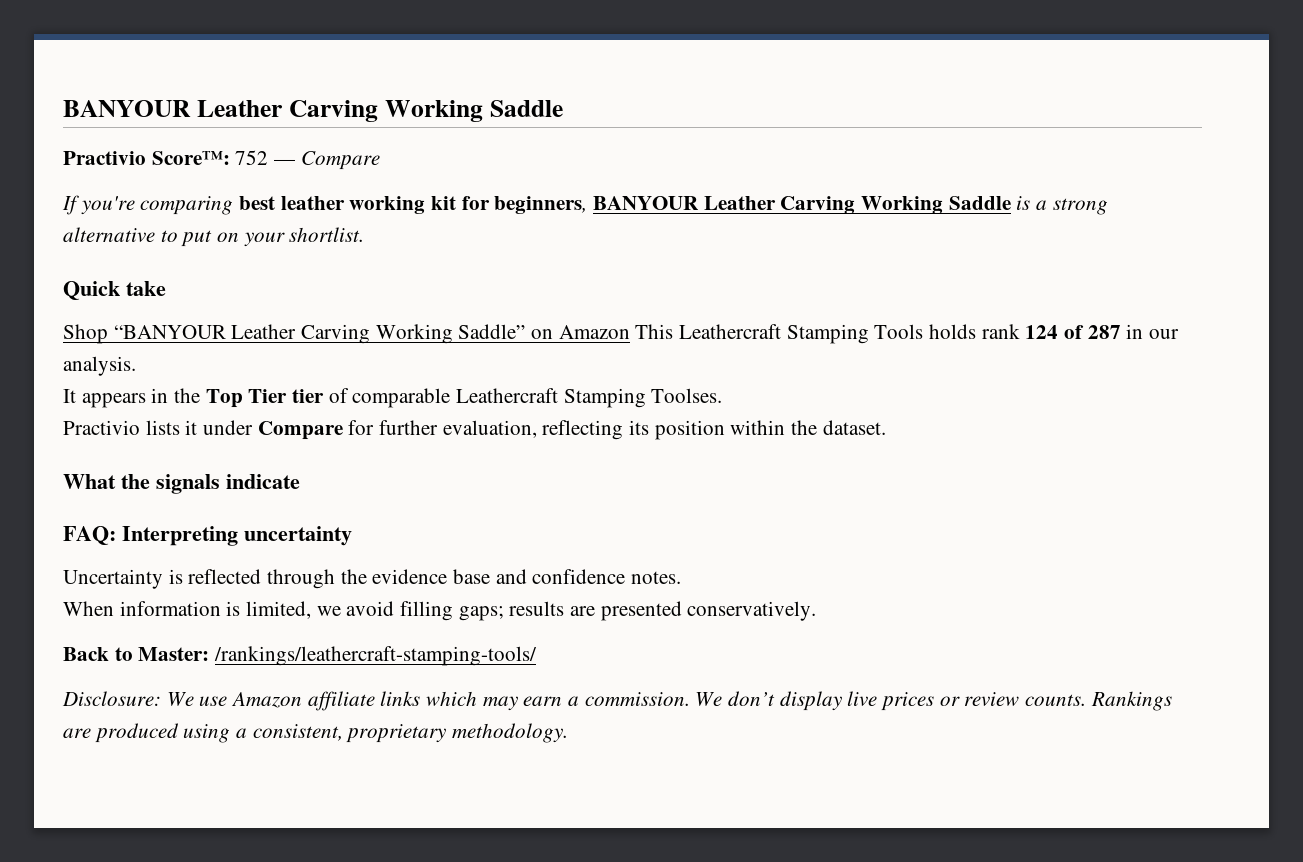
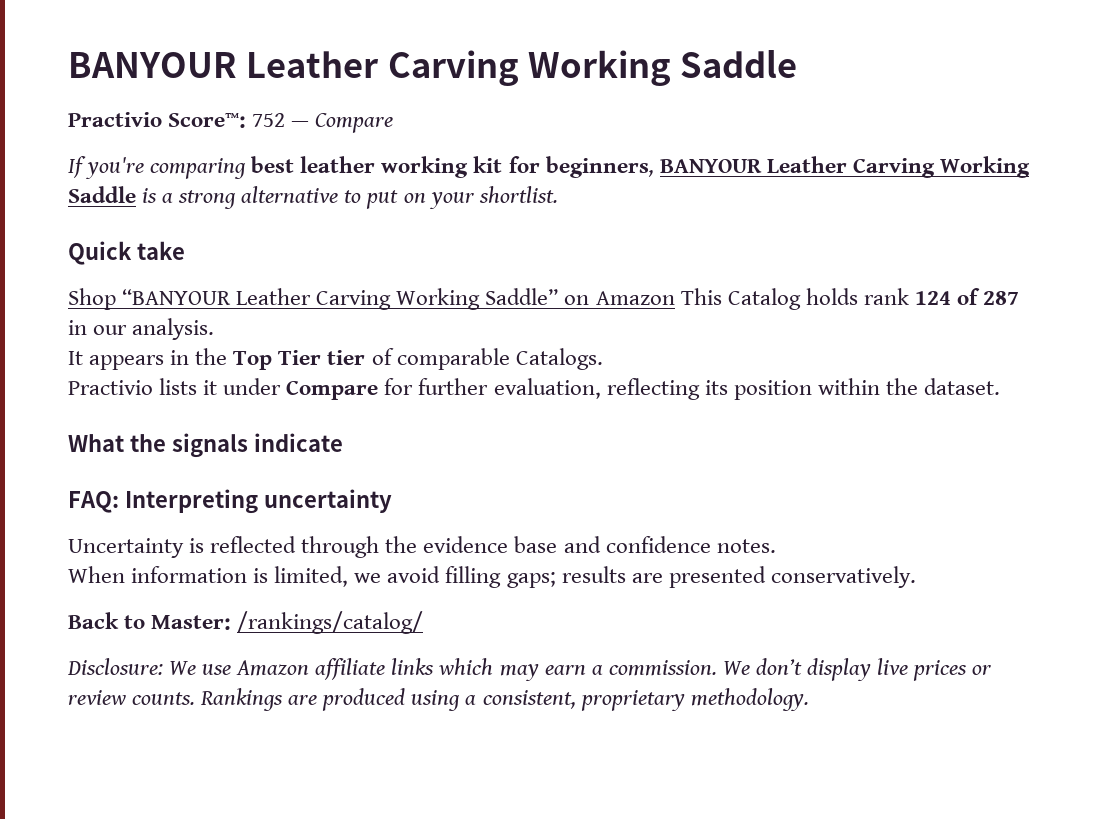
[679,324,924,344] Leathercraft Stamping Tools -> [727,288,801,310] Catalog
[456,388,723,408] Leathercraft Stamping Toolses. -> [515,348,603,370] Catalogs.
[214,646,538,666] /rankings/leathercraft-stamping-tools/ -> [237,611,424,634] /rankings/catalog/

